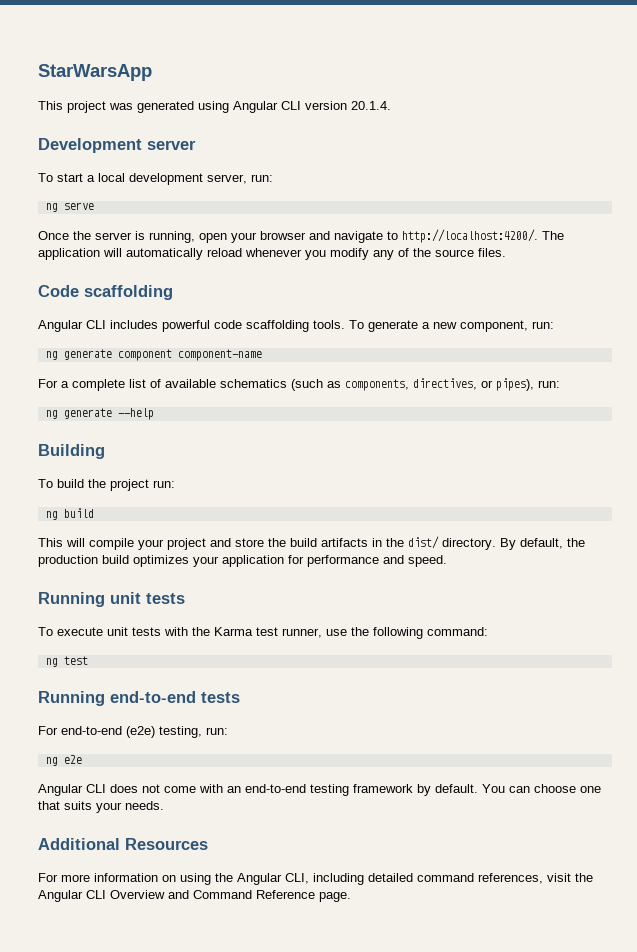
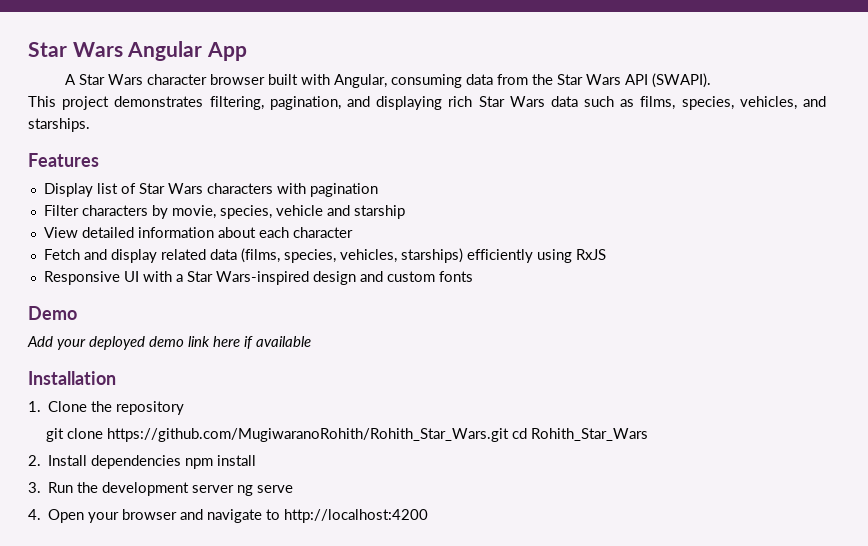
[38,64,152,81] [38,101,391,113] [38,138,196,153] [38,173,273,185] [45,202,94,212] [38,231,227,243] StarWarsApp // This project was generated using Angular CLI version 20.1.4. // Development server // To start a local development server, run: // ng serve // Once the server is running, open -> [28,41,247,61] [64,73,711,88] [28,96,826,110] [28,118,90,132] [28,153,99,167] [43,183,378,197] [43,205,405,219] [43,227,353,238] [43,248,606,263] [43,271,473,285] [28,306,77,320] [27,336,311,350] [28,371,116,385] [28,401,185,415] [45,428,648,442] [28,455,257,469] [28,482,294,496] [28,509,85,523] Star Wars Angular App // A Star Wars character browser built with Angular, consuming data from the Star Wars API (SWAPI). // This project demonstrates filtering, pagination, and displaying rich Star Wars data such as films, species, vehicles, and starships. // Features // Display list of Star Wars characters with pagination // Filter characters by movie, species, vehicle and starship // View detailed information about each character // Fetch and display related data (films, species, vehicles, starships) efficiently using RxJS // Responsive UI with a Star Wars-inspired design and custom fonts // Demo // Add your deployed demo link here if available // Installation // 1. Clone the repository // git clone https://github.com/MugiwaranoRohith/Rohith_Star_Wars.git cd Rohith_Star_Wars // 2. Install dependencies npm install // 3. Run the development server ng serve // 4. Open
[402,229,564,243] [38,248,506,260] [38,285,173,300] [38,320,554,332] [45,349,262,361] [38,378,560,391] [45,408,154,420] [38,444,105,459] [38,479,175,491] [45,508,94,520] [38,536,585,550] [38,555,447,567] [38,592,185,607] [38,627,488,639] [45,656,88,667] [38,691,240,706] [38,726,228,738] [45,755,82,766] [38,784,601,796] [38,801,164,813] [38,838,208,850] [38,873,593,885] [38,890,351,902] http://localhost:4200/. The application will automatically reload whenever you modify any of the source files. // Code scaffolding // Angular CLI includes powerful code scaffolding tools. To generate a new component, run: // ng generate component component-name // For a complete list of available schematics (such as components, directives, or pipes), run: // ng generate --help // Building // To build the project run: // ng build // This will compile your project and store the build artifacts in the dist/ directory. By default, the production build optimizes your application for performance and speed. // Running unit tests // To execute unit tests with the Karma test runner, use the following command: // ng test // Running end-to-end tests // For end-to-end (e2e) testing, run: // ng e2e // Angular CLI does not come with an end-to-end testing framework by default. You can choose one that suits your needs. // Additional Resources // For more information on using the Angular CLI, including detailed command references, visit the Angular CLI Overview and Command Reference page. -> [284,509,429,523] http://localhost:4200

